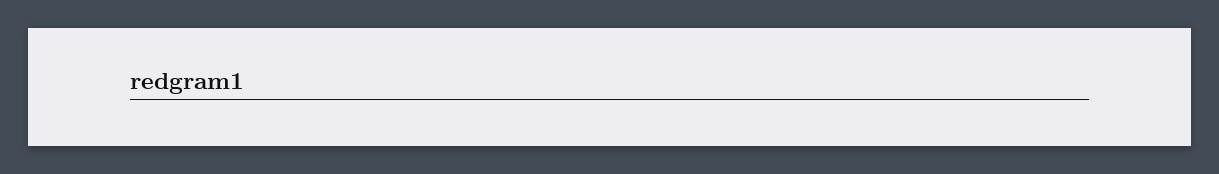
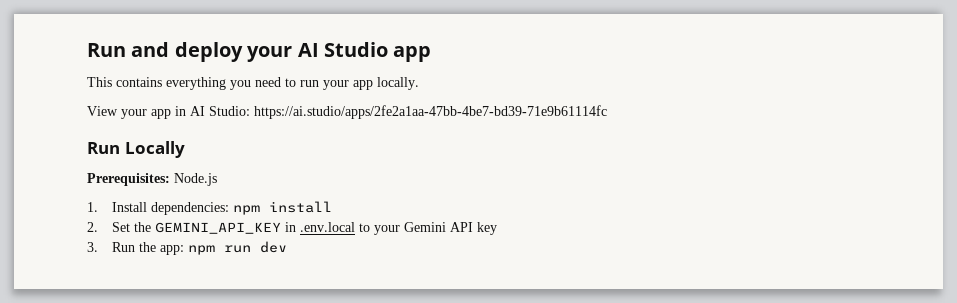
[130,73,244,94] redgram1 -> [87,42,432,62] [87,77,419,90] [87,105,607,119] [87,141,185,158] [87,173,217,186] [87,201,332,215] [87,222,497,235] [87,241,287,255] Run and deploy your AI Studio app // This contains everything you need to run your app locally. // View your app in AI Studio: https://ai.studio/apps/2fe2a1aa-47bb-4be7-bd39-71e9b61114fc // Run Locally // Prerequisites: Node.js // 1. Install dependencies: npm install // 2. Set the GEMINI_API_KEY in .env.local to your Gemini API key // 3. Run the app: npm run dev

